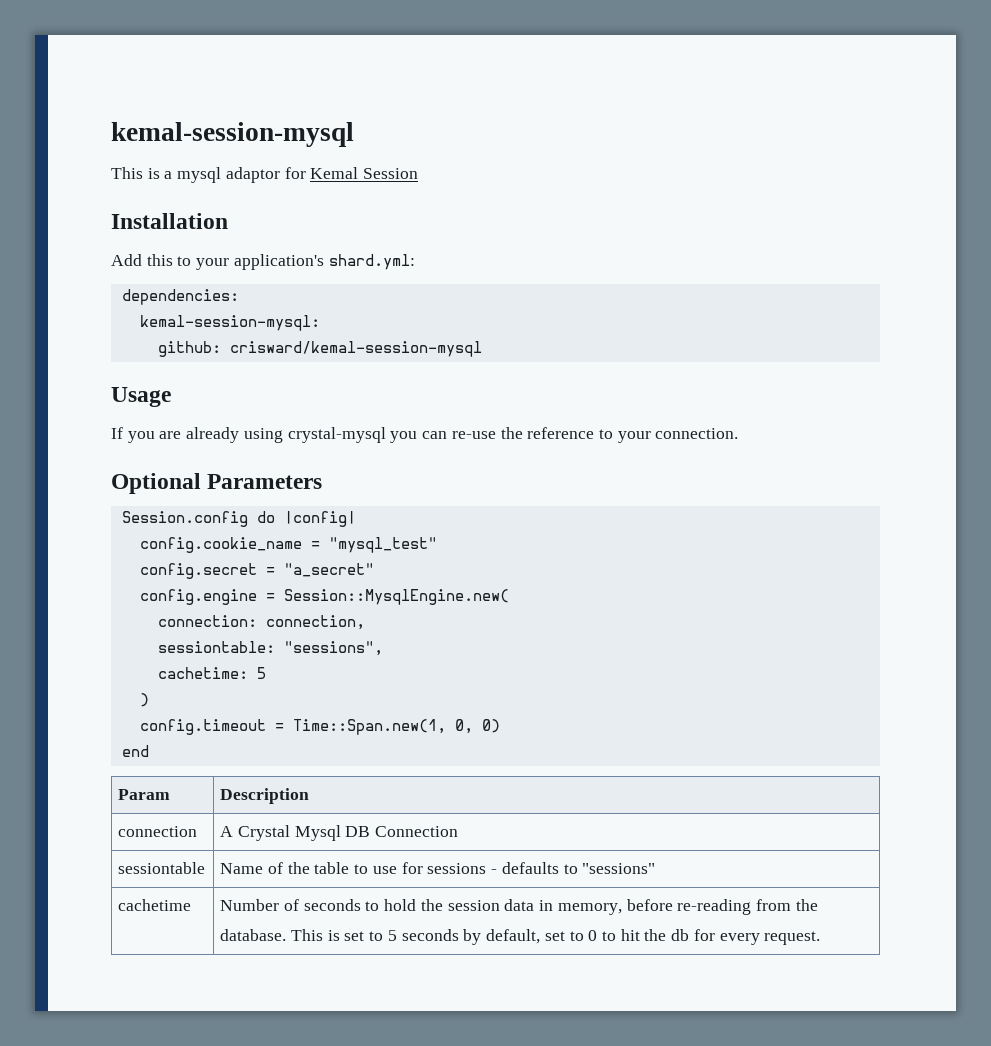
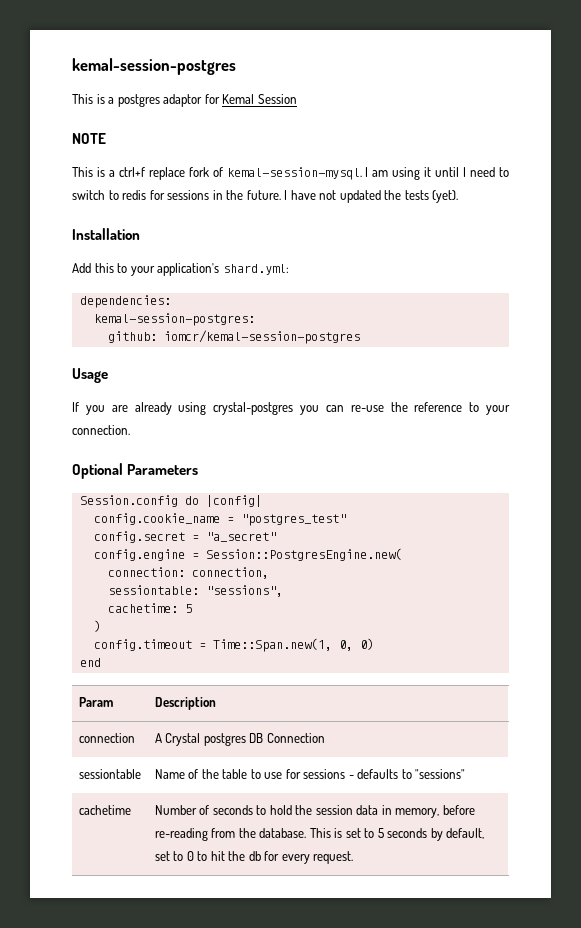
[111,122,354,147] [111,167,222,183] kemal-session-mysql // This is a mysql -> [72,58,236,75] [72,94,160,107] kemal-session-postgres // This is a postgres
(419, 173) none -> [72,133,106,144] [72,167,510,180] [72,190,459,203] // NOTE // This is a ctrl+f replace fork of kemal-session-mysql. I am using it until I need to switch to redis for sessions in the future. I have not updated the tests (yet).
[139,315,320,331] kemal-session-mysql: -> [93,313,255,326] kemal-session-postgres:
[229,341,482,357] crisward/kemal-session-mysql -> [163,330,360,344] iomcr/kemal-session-postgres
[287,427,386,443] crystal-mysql -> [213,402,294,415] crystal-postgres
[328,537,437,553] "mysql_test" -> [240,514,346,526] "postgres_test"
[283,589,509,605] Session::MysqlEngine.new( -> [205,548,402,561] Session::PostgresEngine.new(
[294,825,341,841] Mysql -> [203,733,246,746] postgres

